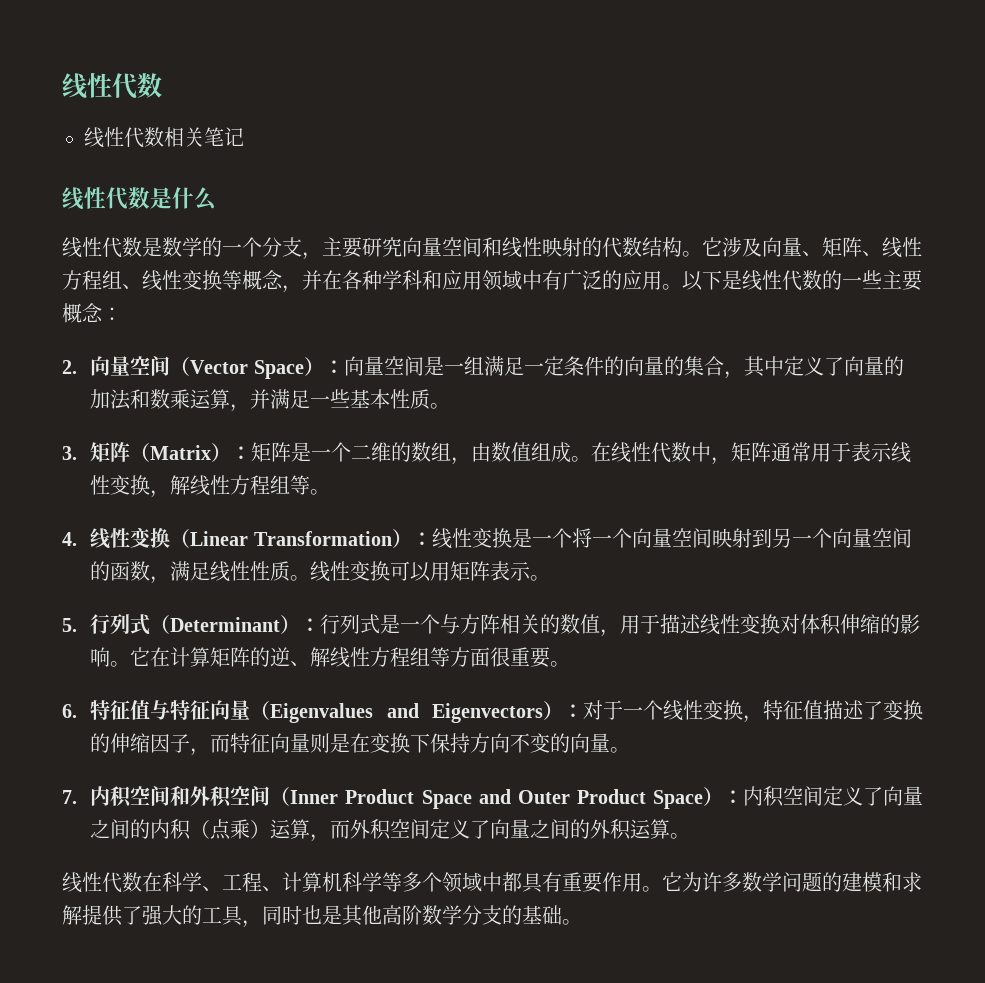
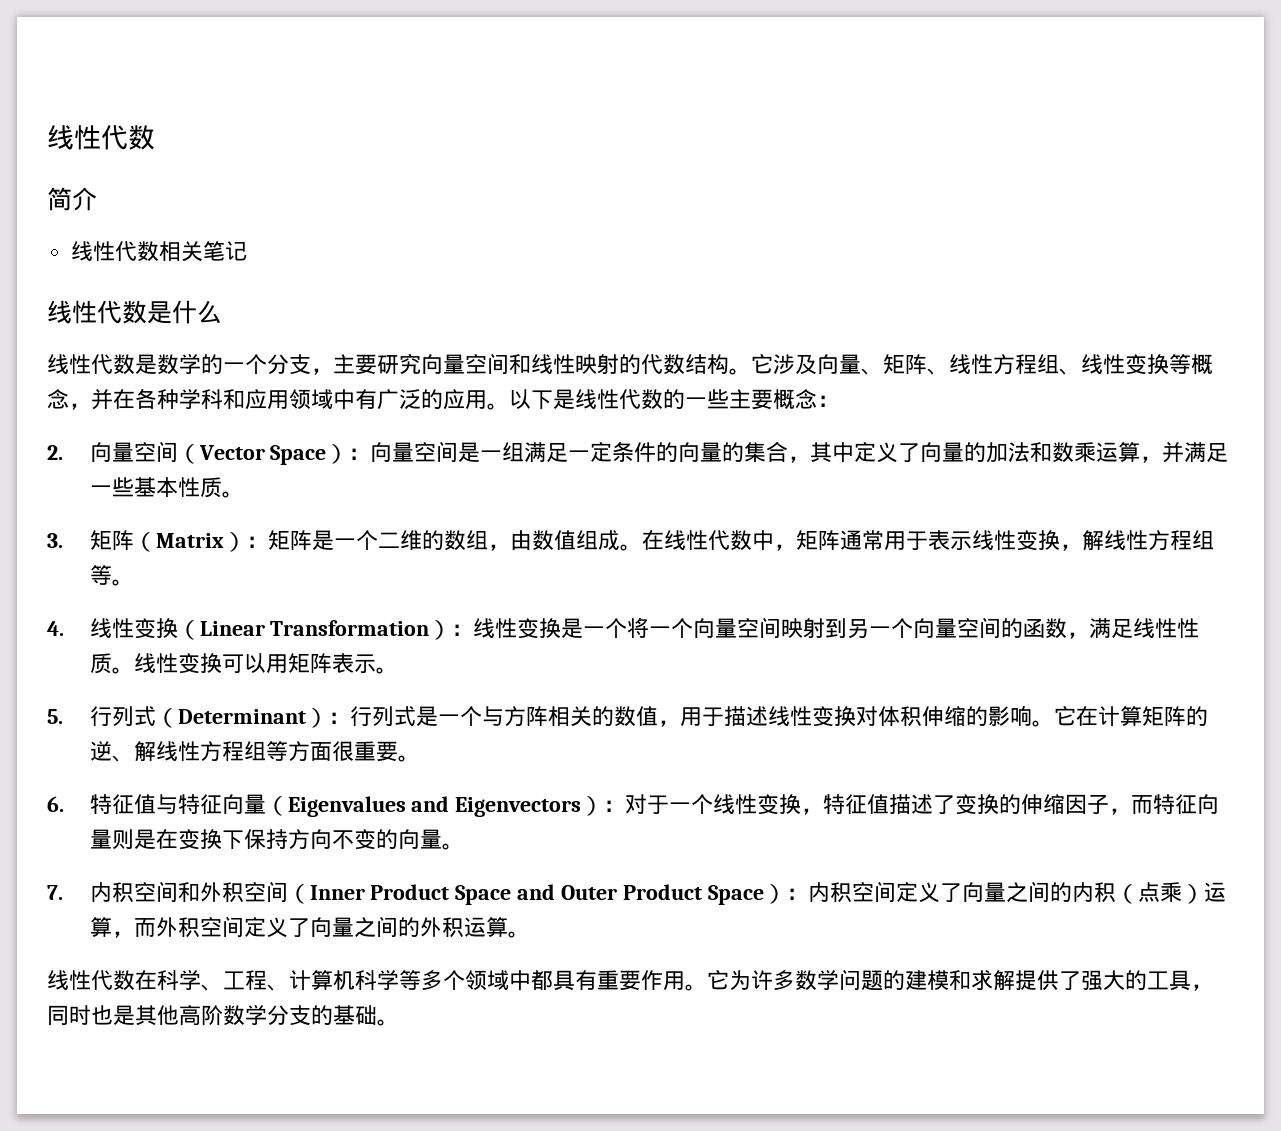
[62,72,162,99] 线性代数 -> [47,125,155,150] [47,187,97,211] 线性代数 // 简介

